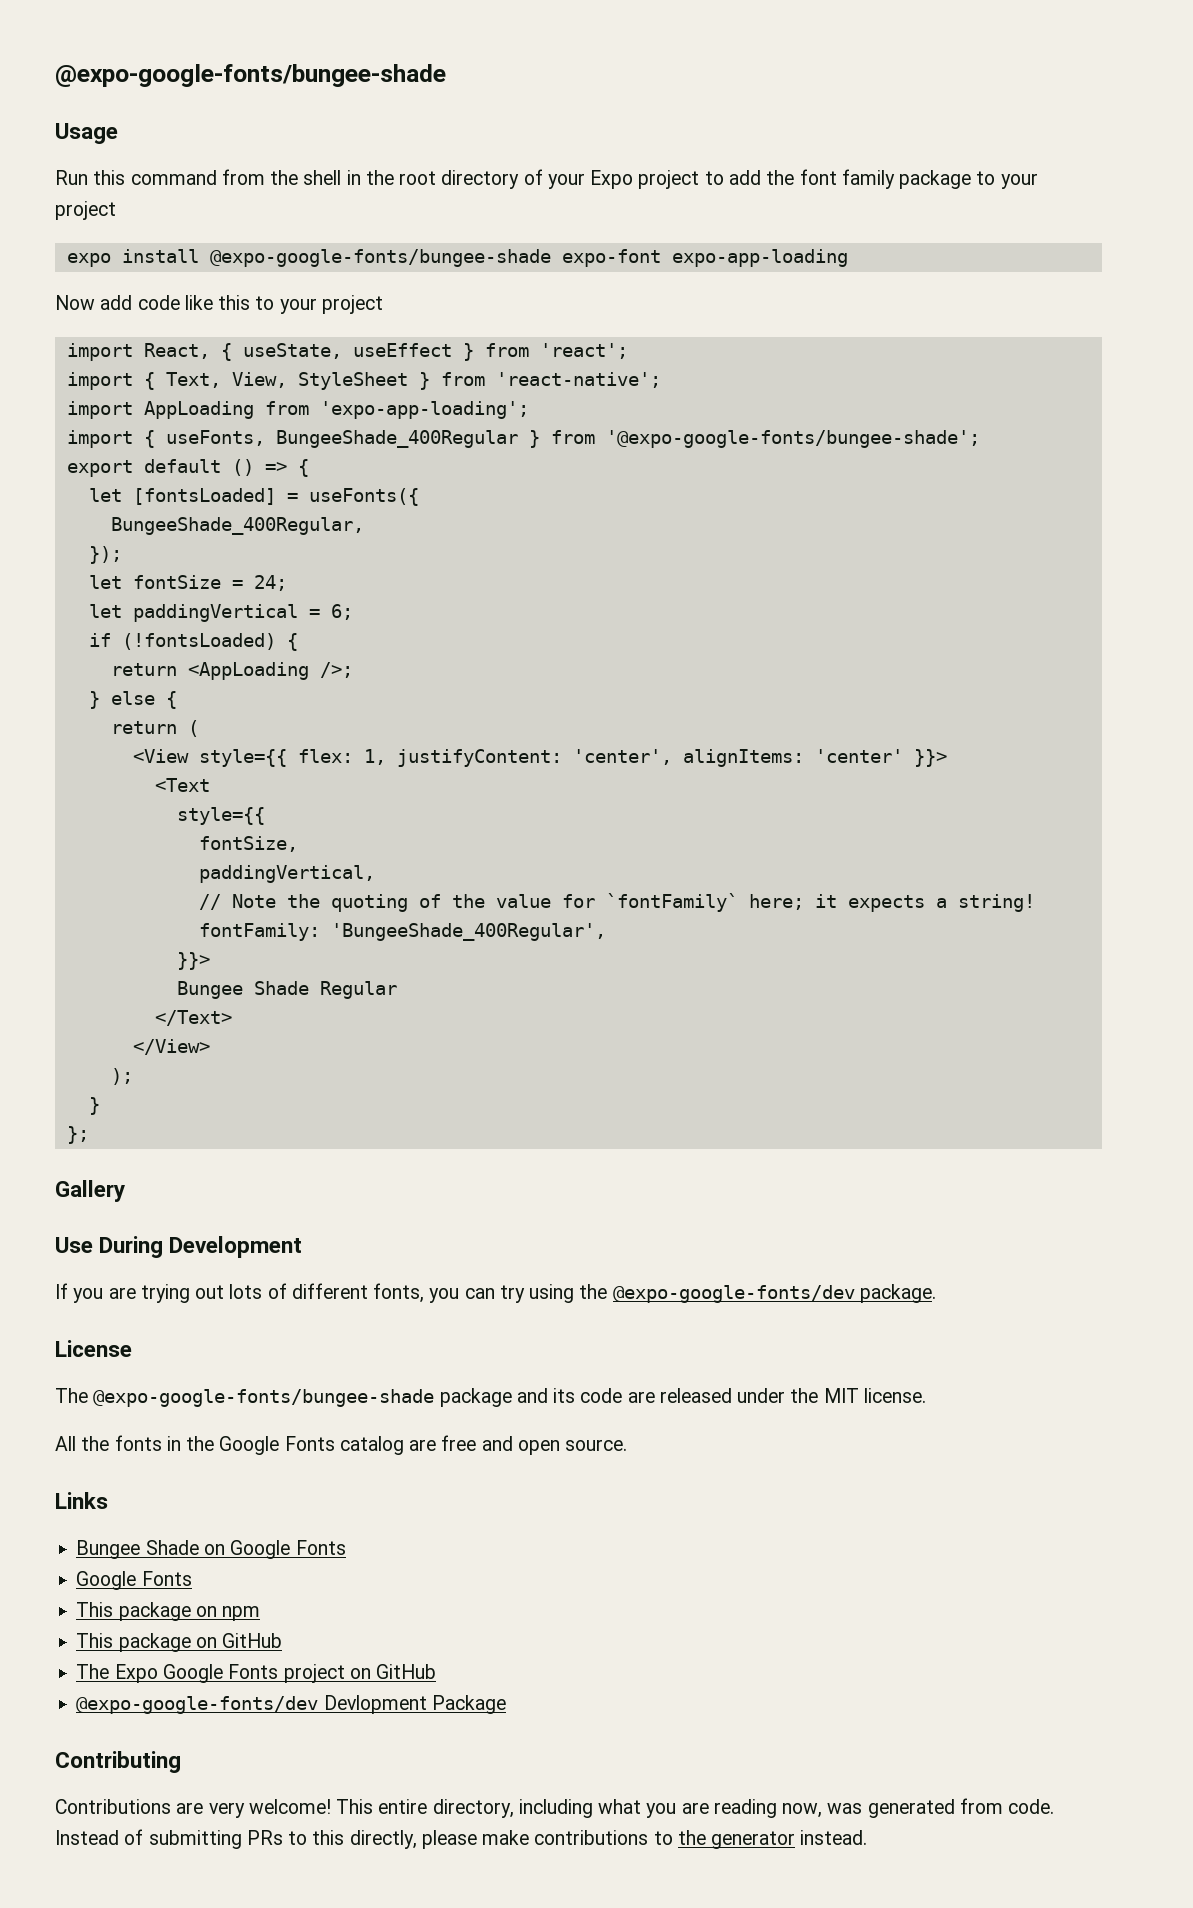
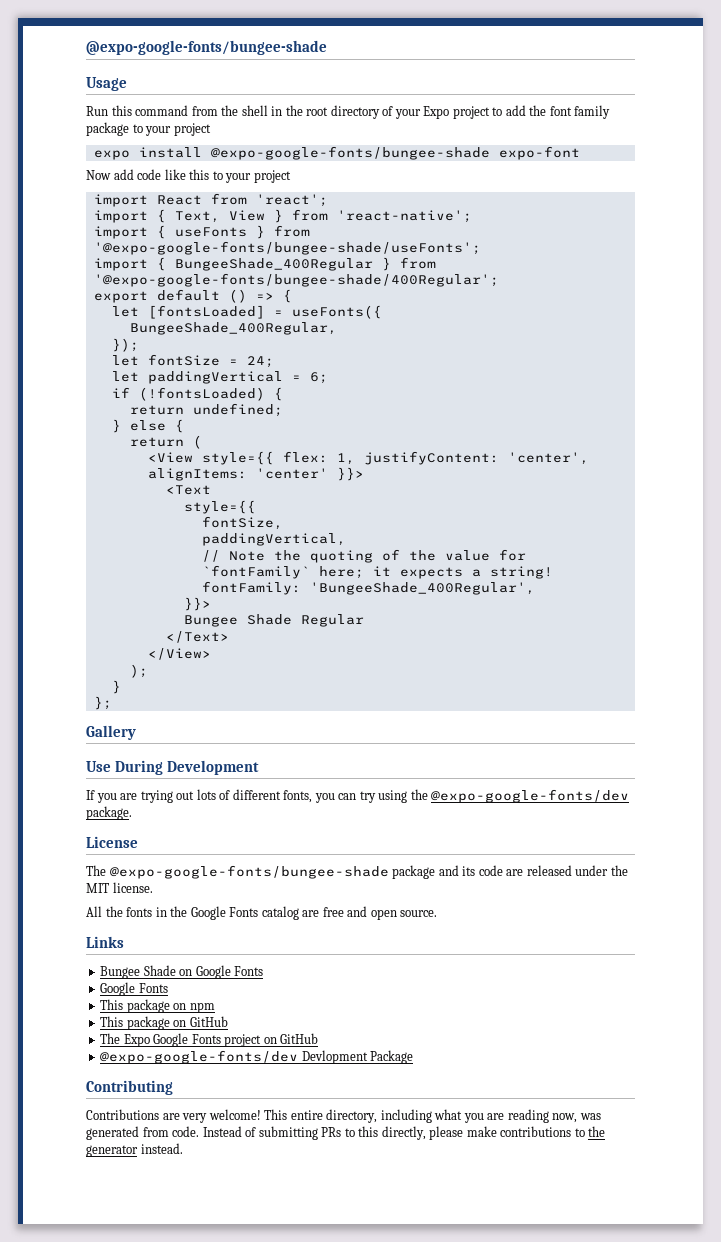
[671,249,848,267] expo-app-loading -> (580, 153) none
[143,343,474,361] React, { useState, useEffect } -> [156,195,202,205] React
[231,372,408,390] View, StyleSheet -> [228,210,265,221] View
[143,401,529,419] [66,430,265,448] AppLoading from 'expo-app-loading'; // import { useFonts, -> [156,225,310,239] [93,241,481,255] [93,257,166,271] { useFonts } from '@expo-google-fonts/bungee-shade/useFonts'; // import {
[605,430,980,448] '@expo-google-fonts/bungee-shade'; -> [93,273,499,287] '@expo-google-fonts/bungee-shade/400Regular';
[187,662,353,680] <AppLoading />; -> [192,403,283,417] undefined;

